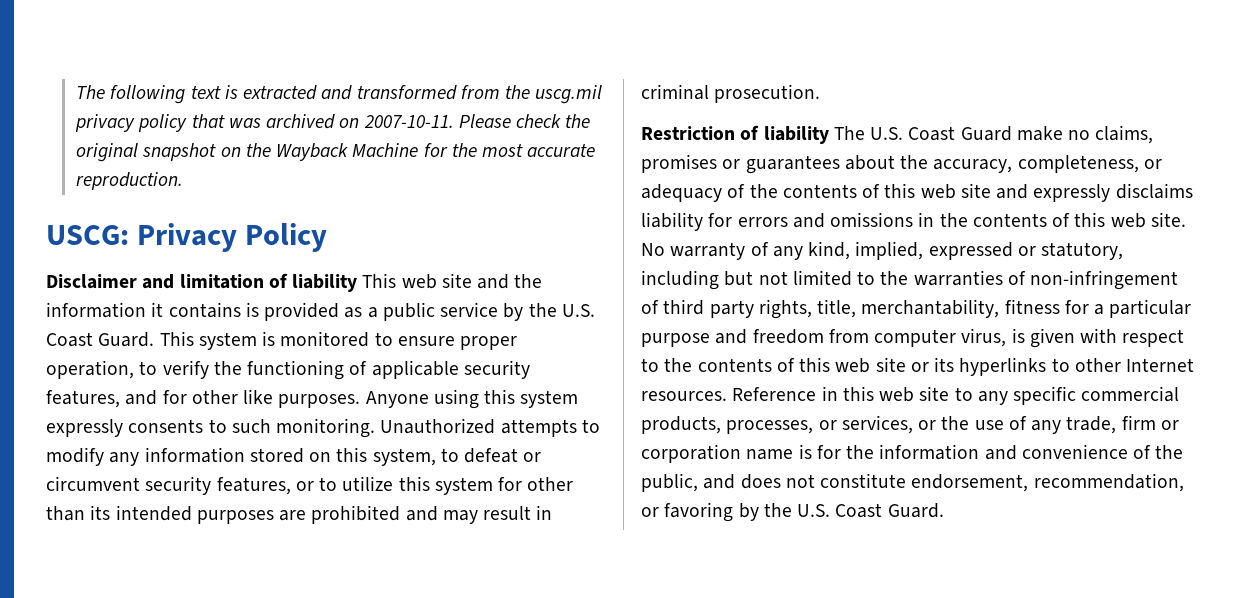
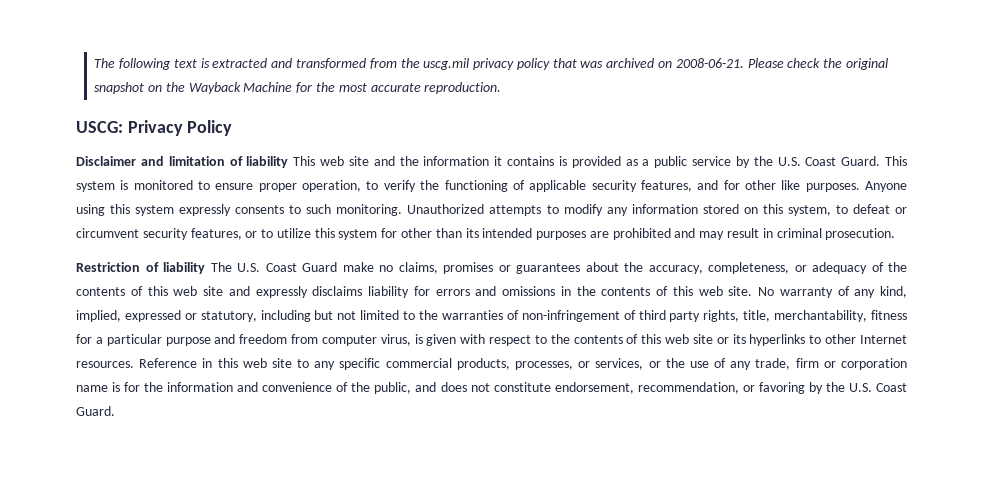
[363,115,454,128] 2007-10-11. -> [675,58,744,68] 2008-06-21.

